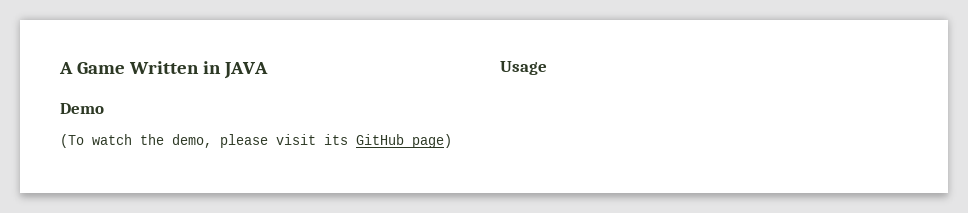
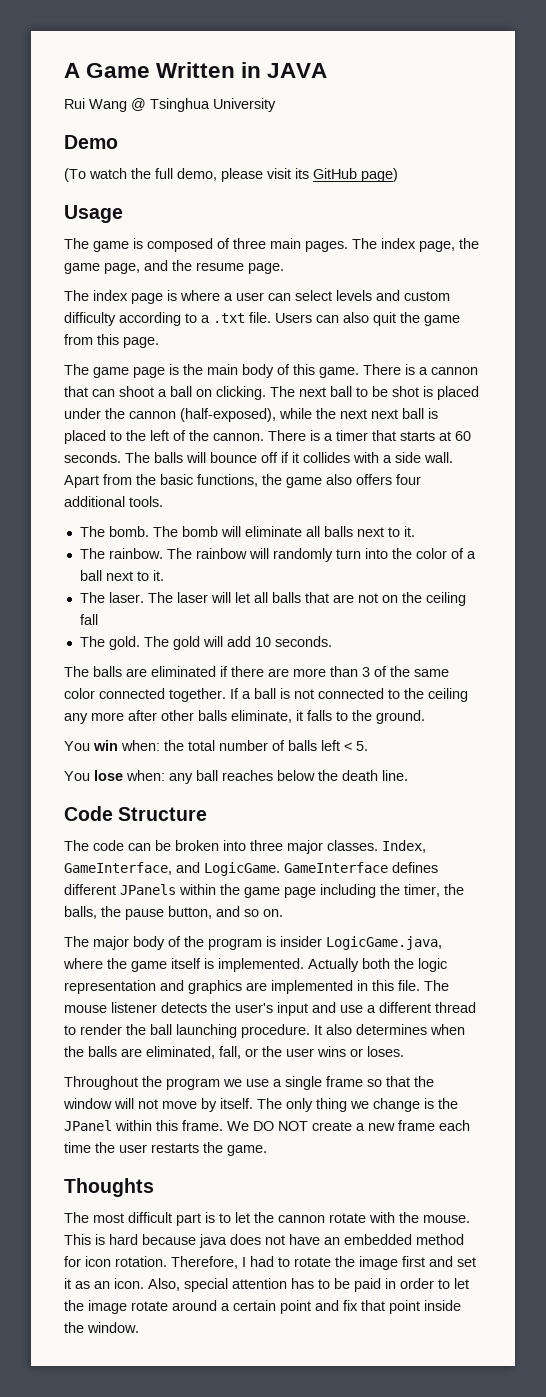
(268, 70) none -> [64,98,276,112] // Rui Wang @ Tsinghua University
(164, 139) none -> [155,168,173,179] full
(547, 68) none -> [64,238,479,252] [64,260,284,274] [64,290,450,304] [64,312,460,326] [64,334,159,348] [64,364,478,378] [64,386,479,400] [64,408,438,422] [64,430,471,444] [64,452,453,463] [64,474,421,488] [64,496,163,507] [79,526,415,537] [79,548,476,562] [79,570,164,581] [79,592,466,606] [79,614,98,625] [79,636,332,650] [64,666,449,677] [64,688,468,702] [64,710,425,724] [64,740,368,751] [64,770,408,784] [64,806,208,821] [64,840,426,854] [64,862,438,876] [64,884,464,898] [64,906,283,920] [64,936,442,950] [63,958,447,972] [64,980,449,994] [64,1002,476,1016] [64,1024,465,1038] [64,1046,404,1059] [64,1076,434,1090] [63,1098,458,1112] [64,1120,470,1131] [64,1142,267,1156] [64,1178,154,1197] [64,1212,470,1226] [64,1234,464,1248] [64,1256,476,1270] [64,1278,469,1292] [64,1300,461,1314] [64,1322,139,1333] // The game is composed of three main pages. The index page, the game page, and the resume page. // The index page is where a user can select levels and custom difficulty according to a .txt file. Users can also quit the game from this page. // The game page is the main body of this game. There is a cannon that can shoot a ball on clicking. The next ball to be shot is placed under the cannon (half-exposed), while the next next ball is placed to the left of the cannon. There is a timer that starts at 60 seconds. The balls will bounce off if it collides with a side wall. Apart from the basic functions, the game also offers four additional tools. // The bomb. The bomb will eliminate all balls next to it. // The rainbow. The rainbow will randomly turn into the color of a ball next to it. // The laser. The laser will let all balls that are not on the ceiling fall // The gold. The gold will add 10 seconds. // The balls are eliminated if there are more than 3 of the same color connected together. If a ball is not connected to the ceiling any more after other balls eliminate, it falls to the ground. // You win when: the total number of balls left < 5. // You lose when: any ball reaches below the death line. // Code Structure // The code can be broken into three major classes. Index, GameInterface, and LogicGame. GameInterface defines different JPanels within the game page including the timer, the balls, the pause button, and so on. // The major body of the program is insider LogicGame.java, where the game itself is implemented. Actually both the logic representation and graphics are implemented in this file. The mouse listener detects the user's input and use a different thread to render the ball launching procedure. It also determines when the balls are eliminated, fall, or the user wins or loses. // Throughout the program we use a single frame so that the window will not move by itself. The only thing we change is the JPanel within this frame. We DO NOT create a new frame each time the user restarts the game. // Thoughts // The most difficult part is to let the cannon rotate with the mouse. This is hard because java does not have an embedded method for icon rotation. Therefore, I had to rotate the image first and set it as an icon. Also, special attention has to be paid in order to let the image rotate around a certain point and fix that point inside the window.

